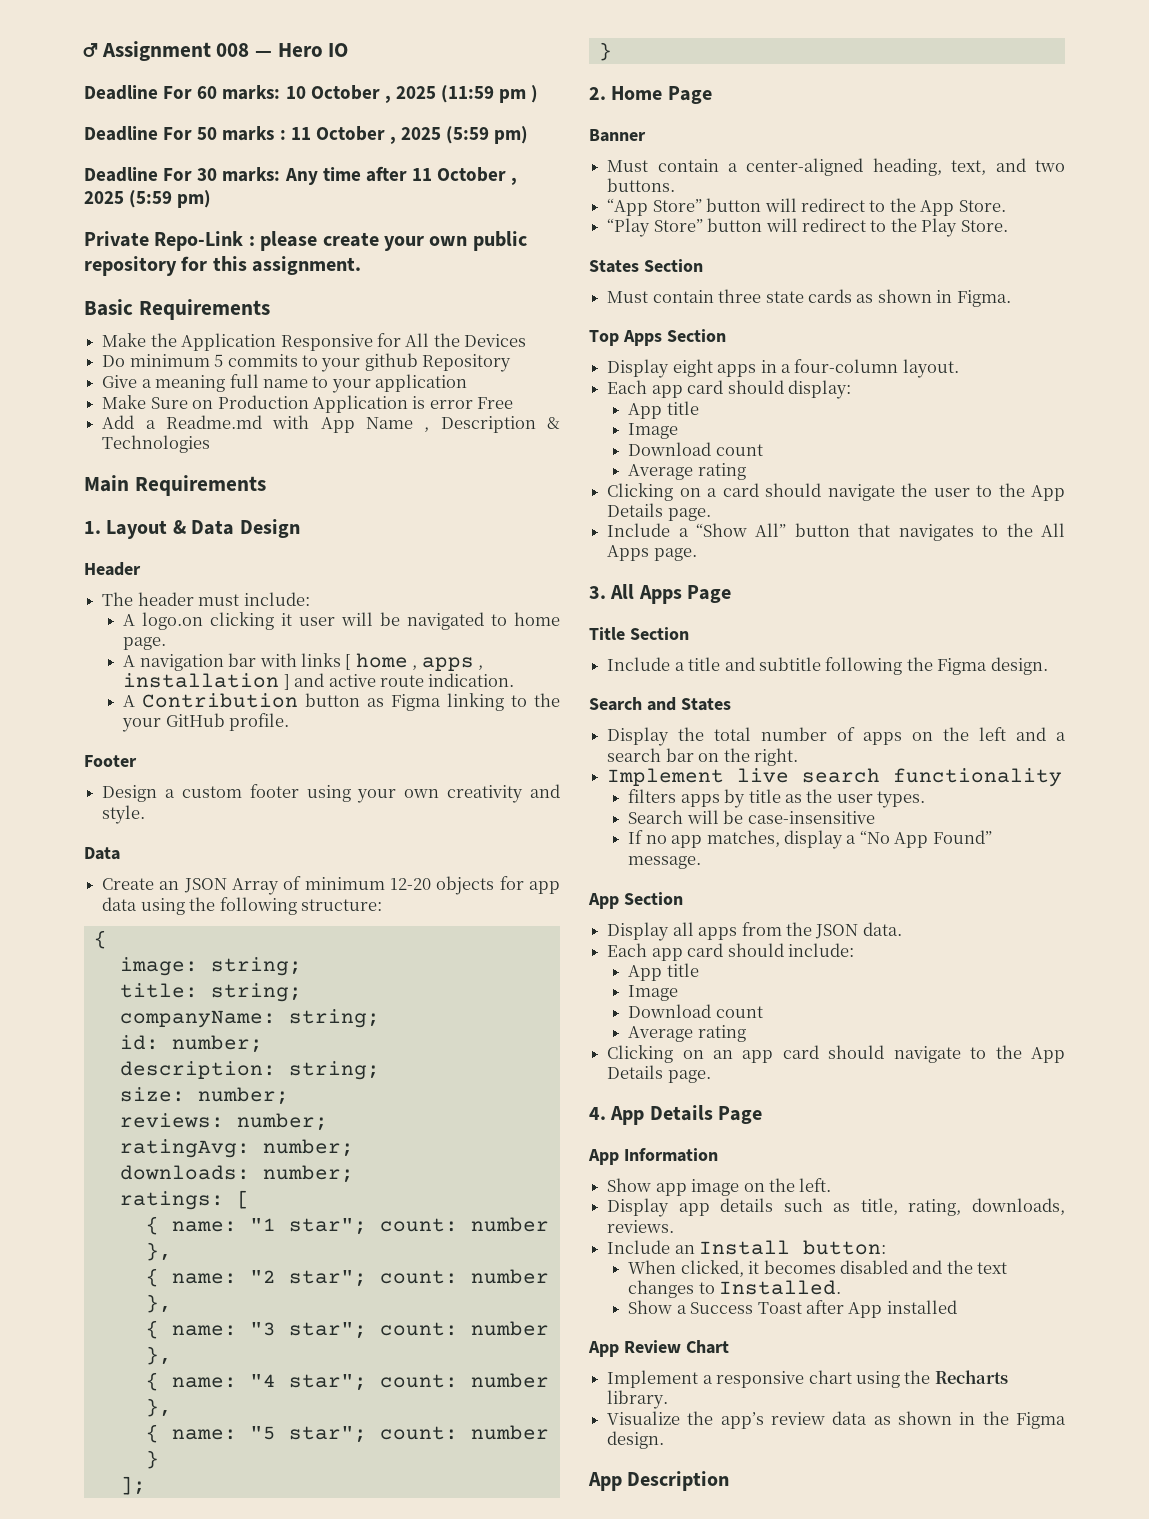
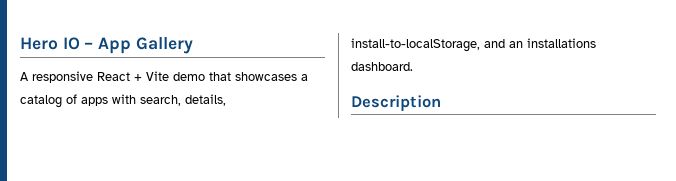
[83,41,349,61] [84,85,539,103] [84,126,529,144] [84,166,518,185] [84,190,212,208] [84,231,527,251] [84,256,362,276] [84,299,270,320] [102,333,527,351] [102,353,512,372] [102,374,468,393] [102,395,514,413] [102,415,560,433] [102,435,211,453] [84,475,266,496] [84,519,300,539] [84,562,141,576] [102,592,310,606] [123,612,560,630] [123,637,167,650] [123,653,484,671] [123,673,515,690] [123,693,560,711] [122,713,290,732] [84,755,137,767] [102,784,560,803] [102,805,146,824] [84,847,120,860] [102,876,560,895] [102,897,382,915] [93,930,107,949] [119,957,302,976] [119,983,302,1002] [119,1009,380,1028] [119,1035,263,1053] [119,1061,380,1080] [119,1087,289,1105] [119,1113,328,1131] [119,1139,354,1158] [119,1165,354,1183] [119,1190,250,1210] [145,1216,549,1235] [145,1242,172,1261] [145,1268,549,1287] [145,1294,172,1313] [145,1320,549,1339] [145,1346,172,1365] [145,1372,549,1391] [145,1398,172,1417] [145,1424,549,1443] [145,1450,159,1469] [119,1476,146,1495] [598,42,612,61] [589,86,712,104] [589,129,646,142] [607,158,1065,176] [607,178,676,192] [607,198,1006,216] [607,218,1008,237] [589,259,703,273] [607,289,1011,307] [589,329,726,346] [607,359,959,378] [607,380,851,399] [628,401,699,419] [628,423,679,439] [628,442,763,456] [628,463,746,480] [607,483,1065,501] [607,503,711,521] [607,523,1065,541] [607,545,697,561] [589,584,732,604] [589,627,689,640] [607,657,1048,675] [589,697,731,711] [607,727,1066,746] [607,748,798,766] [607,768,1063,787] [628,789,926,808] [628,810,875,824] [628,830,992,849] [628,856,702,869] [588,892,683,909] [607,922,902,941] [607,943,854,961] [628,963,699,981] [628,985,679,1001] [628,1004,763,1018] [628,1025,746,1042] [607,1045,1065,1063] [607,1065,711,1083] [589,1105,763,1125] [588,1148,718,1165] [607,1178,832,1196] [607,1198,1065,1217] [607,1220,675,1233] [607,1240,887,1255] [628,1260,1008,1277] [628,1280,842,1298] [628,1300,957,1318] [588,1340,729,1357] [607,1370,1008,1388] [607,1390,669,1409] [607,1411,1066,1429] [607,1431,665,1449] [588,1472,622,1491] ♂ Assignment 008 — Hero IO // Deadline For 60 marks: 10 October , 2025 (11:59 pm ) // Deadline For 50 marks : 11 October , 2025 (5:59 pm) // Deadline For 30 marks: Any time after 11 October , 2025 (5:59 pm) // Private Repo-Link : please create your own public repository for this assignment. // Basic Requirements // Make the Application Responsive for All the Devices // Do minimum 5 commits to your github Repository // Give a meaning full name to your application // Make Sure on Production Application is error Free // Add a Readme.md with App Name , Description & Technologies // Main Requirements // 1. Layout & Data Design // Header // The header must include: // A logo.on clicking it user will be navigated to home page. // A navigation bar with links [ home , apps , installation ] and active route indication. // A Contribution button as Figma linking to the your GitHub profile. // Footer // Design a custom footer using your own creativity and style. // Data // Create an JSON Array of minimum 12-20 objects for app data using the following structure: // { // image: string; // title: string; // companyName: string; // id: number; // description: string; // size: number; // reviews: number; // ratingAvg: number; // downloads: number; // ratings: [ // { name: "1 star"; count: number }, // { name: "2 star"; count: number }, // { name: "3 star"; count: number }, // { name: "4 star"; count: number }, // { name: "5 star"; count: number } // ]; // } // 2. Home Page // Banner // Must contain a center-aligned heading, text, and two buttons. // “App Store” button will redirect to the App Store. // “Play Store” button will redirect to the Play Store. // States Section // Must contain three state cards as shown in Figma. // Top Apps Section // Display eight apps in a four-column layout. // Each app card should display: // App title // Image // Download count // Average rating // Clicking on a card should navigate the user to the App Details page. // Include a “Show All” button that navigates to the All Apps page. // 3. All Apps Page // Title Section // Include a title and subtitle following the Figma design. // Search and States // Display the total number of apps on the left and a search bar on the right. // Implement live search functionality // filters apps by title as the user types. // Search will be case-insensitive // If no app matches, display a “No App Found” message. // App Section // Display all apps from the JSON data. // Each app card should include: // App title // Image // Download count // Average rating // Clicking on an app card should navigate to the App Details page. // 4. App Details Page // App Information // Show app image on the left. // Display app details such as title, rating, downloads, reviews. // Include an Install button: // When clicked, it becomes disabled and the text changes to Installed. // Show a Success Toast after App installed // App Review Chart // Implement a responsive chart using the Recharts library. // Visualize the app’s review data as shown in the Figma design. // App -> [20,37,193,54] [20,71,308,83] [20,94,226,108] [351,38,596,52] [351,62,413,71] Hero IO – App Gallery // A responsive React + Vite demo that showcases a catalog of apps with search, details, install-to-localStorage, and an installations dashboard. //

